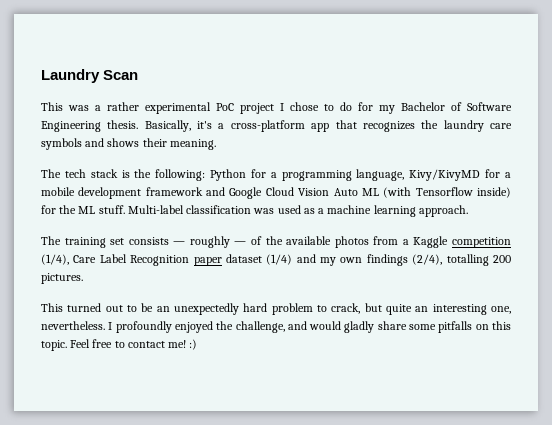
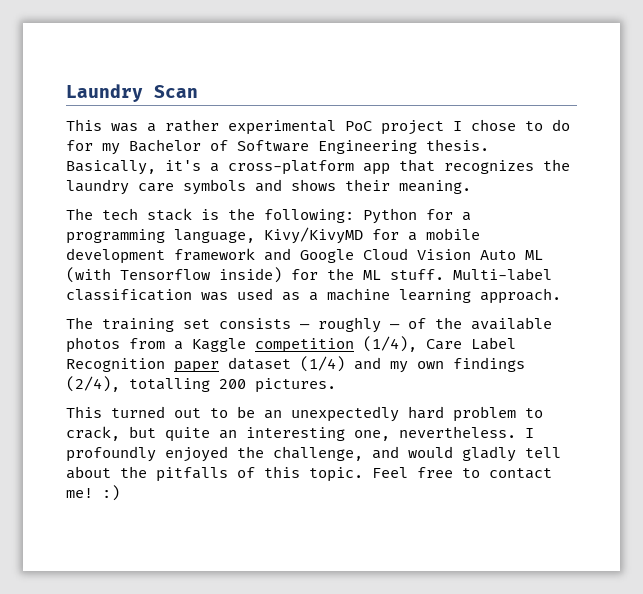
[377,321,489,333] share some pitfalls on -> [525,447,561,458] [66,466,255,482] tell about the pitfalls of

